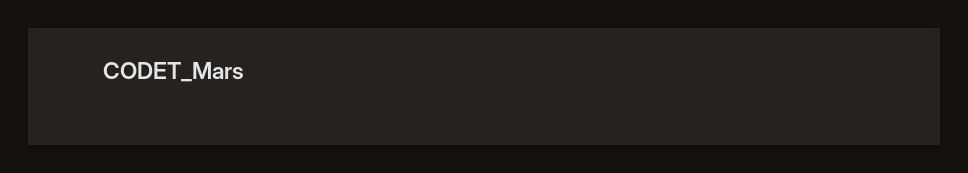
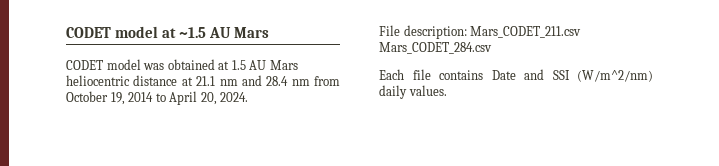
[103,62,244,82] CODET_Mars -> [66,26,270,38] [66,59,298,70] [66,75,340,86] [66,91,249,105] [379,25,582,39] [379,42,492,54] [379,69,653,82] [379,85,447,99] CODET model at ~1.5 AU Mars // CODET model was obtained at 1.5 AU Mars heliocentric distance at 21.1 nm and 28.4 nm from October 19, 2014 to April 20, 2024. // File description: Mars_CODET_211.csv Mars_CODET_284.csv // Each file contains Date and SSI (W/m^2/nm) daily values.

